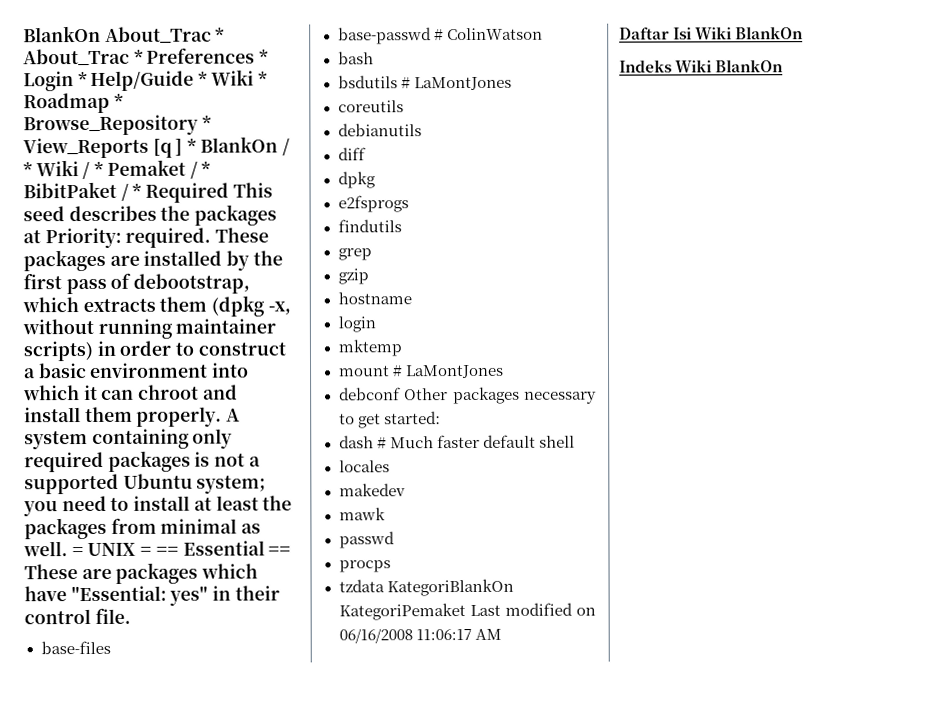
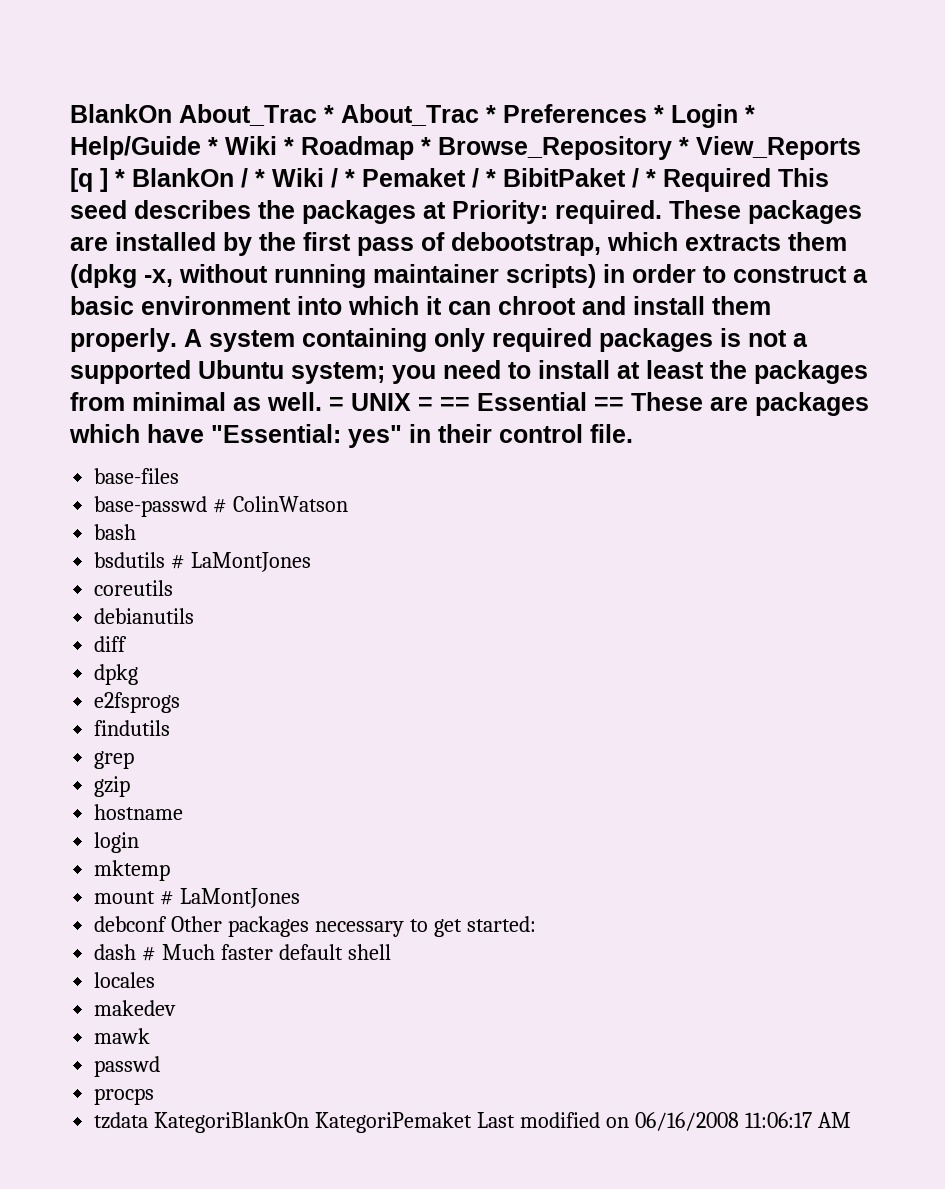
[619,26,804,40] [619,59,784,73] // Daftar Isi Wiki BlankOn // Indeks Wiki BlankOn -> (851, 1120) none

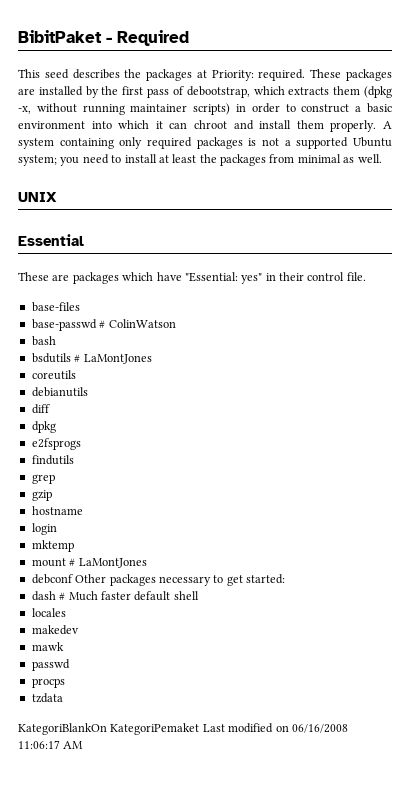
[70,104,755,128] [70,136,861,160] [70,168,656,192] BlankOn About_Trac * About_Trac * Preferences * Login * Help/Guide * Wiki * Roadmap * Browse_Repository * View_Reports [q ] * BlankOn / * Wiki / * Pemaket / * BibitPaket / * -> [18,30,112,43] BibitPaket -
(771, 180) none -> (189, 38) //
[329,397,344,411] = -> (382, 158) //
[418,397,470,411] = == -> (57, 197) //
[594,397,624,411] == -> (84, 240) //
(149, 1120) none -> (63, 698) //

